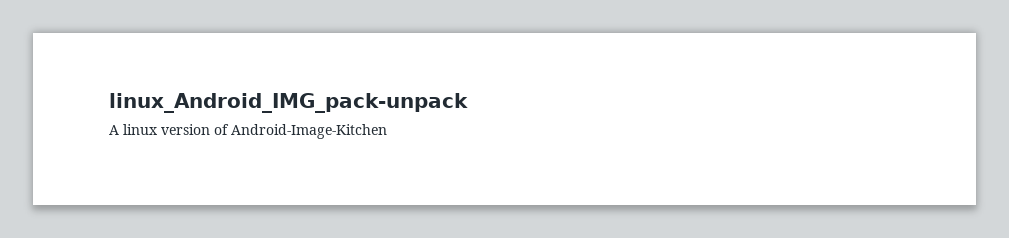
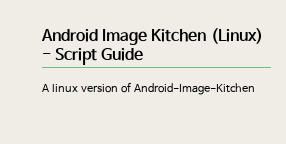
[109,93,468,113] linux_Android_IMG_pack-unpack -> [41,28,263,45] [42,48,144,65] Android Image Kitchen (Linux) - Script Guide

